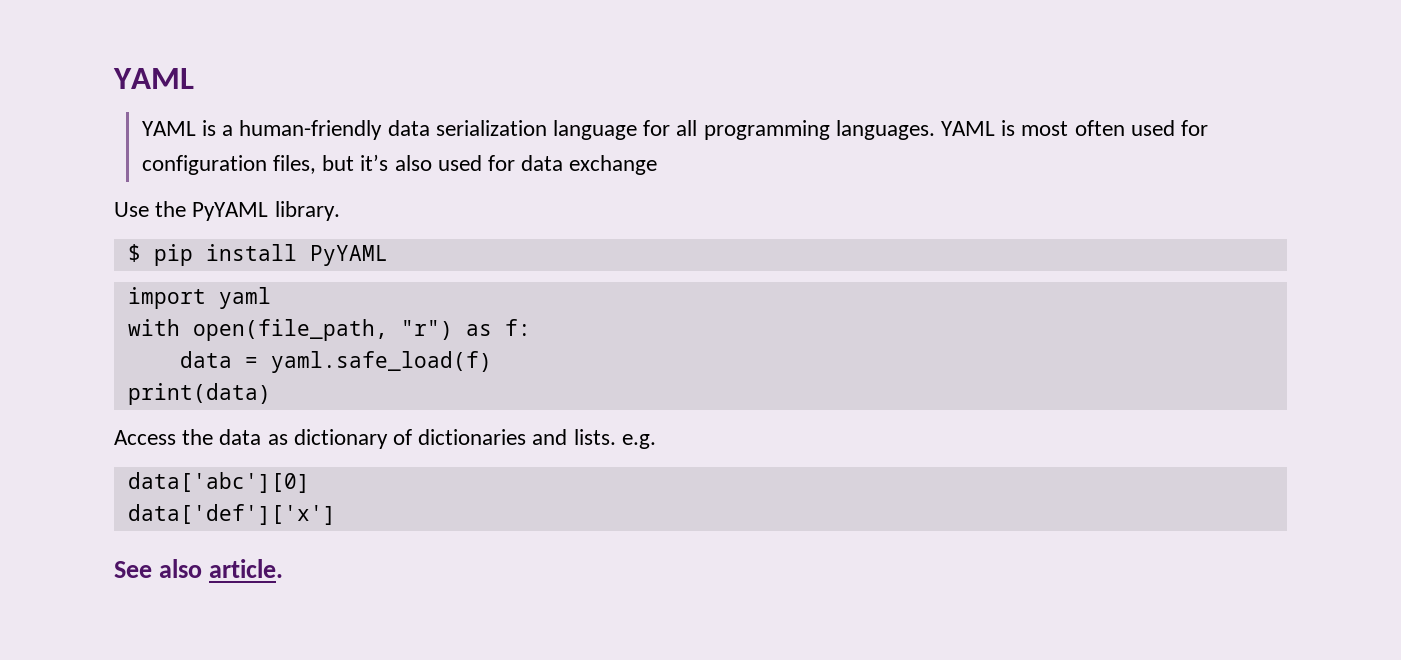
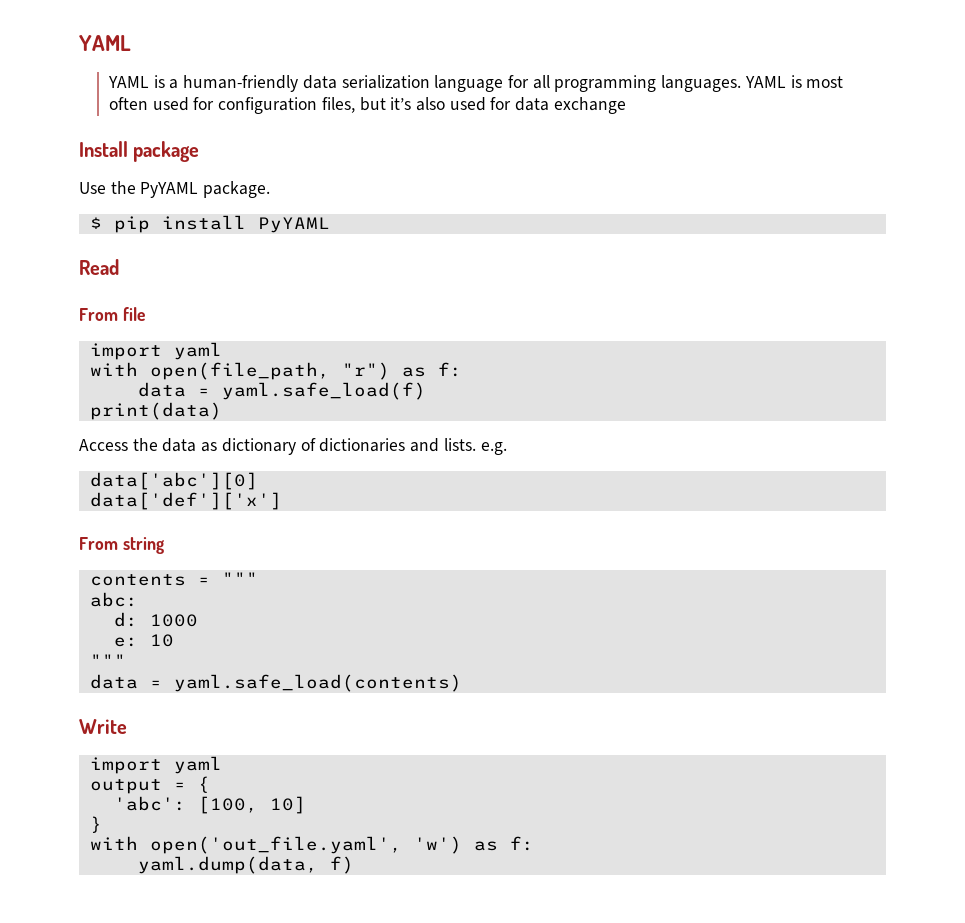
(658, 165) none -> [79,141,200,162] // Install package
[274,201,340,221] library. -> [203,181,271,198] package.
(388, 255) none -> [79,259,119,275] [79,307,145,321] // Read // From file
[114,559,284,578] See also article. -> [79,537,164,554] [89,572,258,586] [89,592,138,607] [113,612,198,627] [113,634,174,647] [89,654,126,667] [89,674,462,692] [79,719,127,734] [89,756,222,774] [89,776,210,794] [113,796,306,814] [89,816,102,833] [89,836,534,854] [137,856,354,874] From string // contents = """ // abc: // d: 1000 // e: 10 // """ // data = yaml.safe_load(contents) // Write // import yaml // output = { // 'abc': [100, 10] // } // with open('out_file.yaml', 'w') as f: // yaml.dump(data, f)

